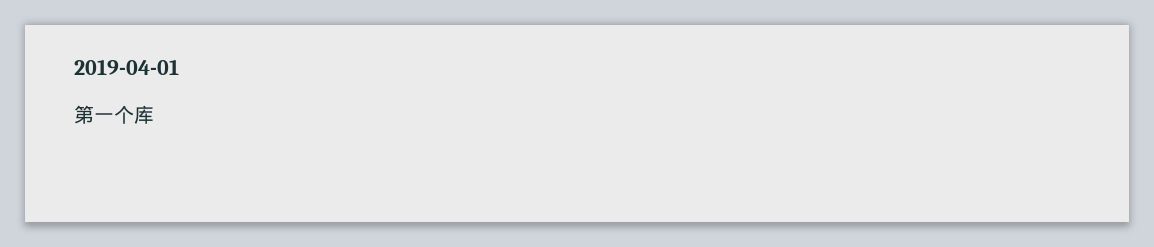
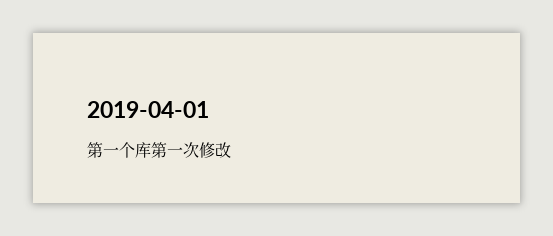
(154, 114) none -> [151,142,231,158] 第一次修改

